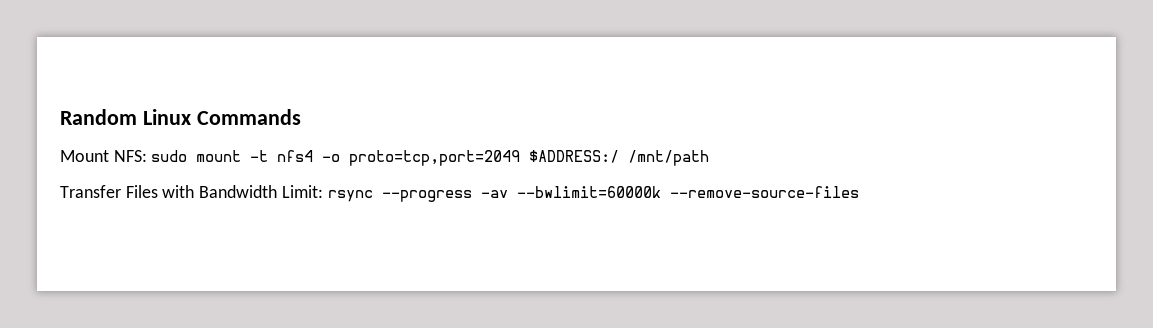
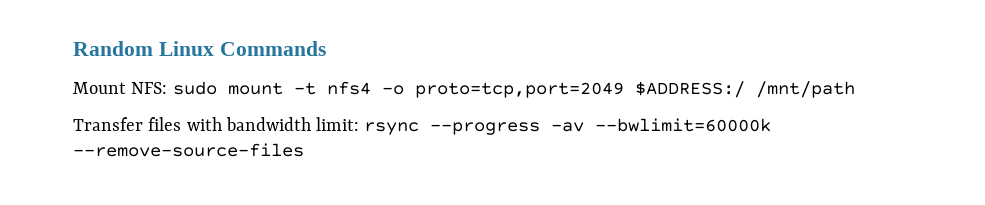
[125,185,323,198] Files with Bandwidth Limit: -> [148,117,360,131] files with bandwidth limit:

